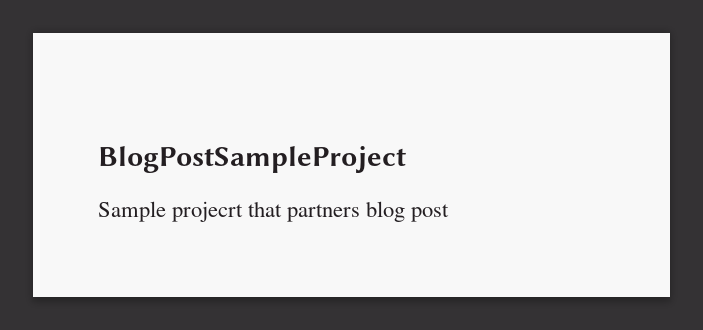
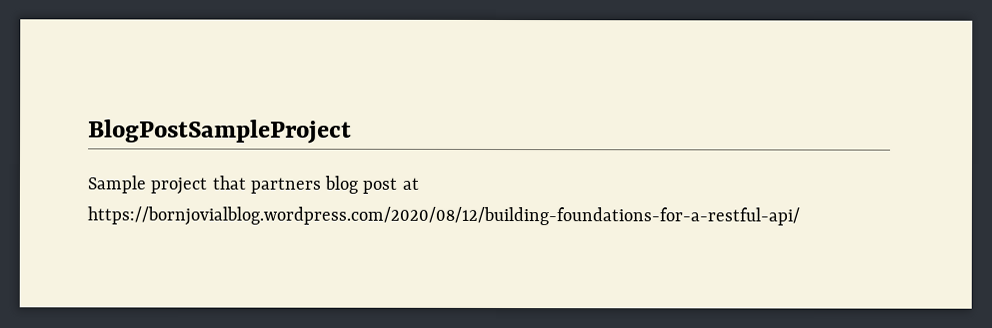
[172,201,244,222] projecrt -> [150,177,208,195] project
(450, 213) none -> [401,177,419,190] [87,206,800,227] at https://bornjovialblog.wordpress.com/2020/08/12/building-foundations-for-a-restful-api/

